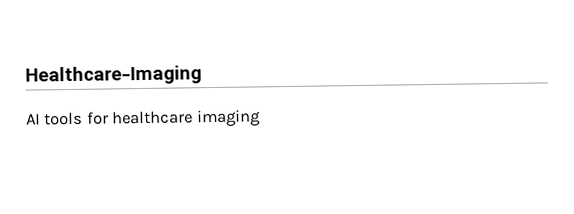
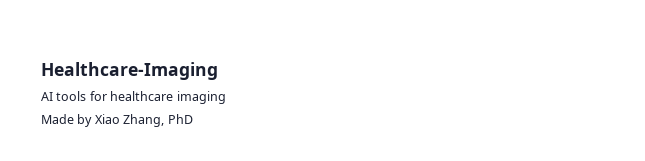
(261, 118) none -> [41,114,193,127] // Made by Xiao Zhang, PhD

